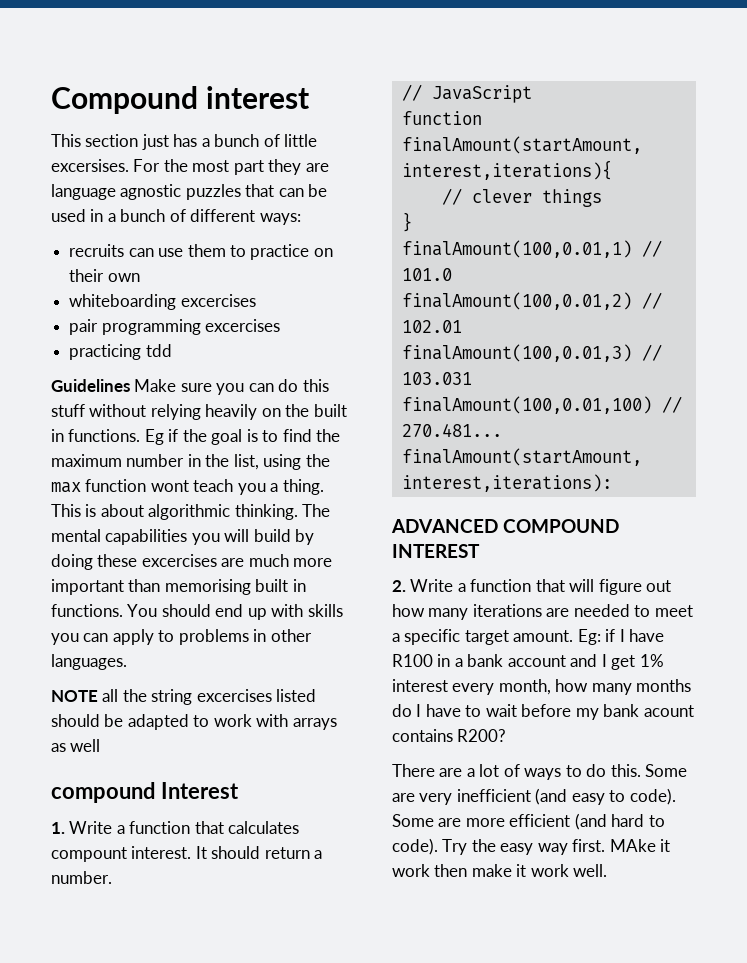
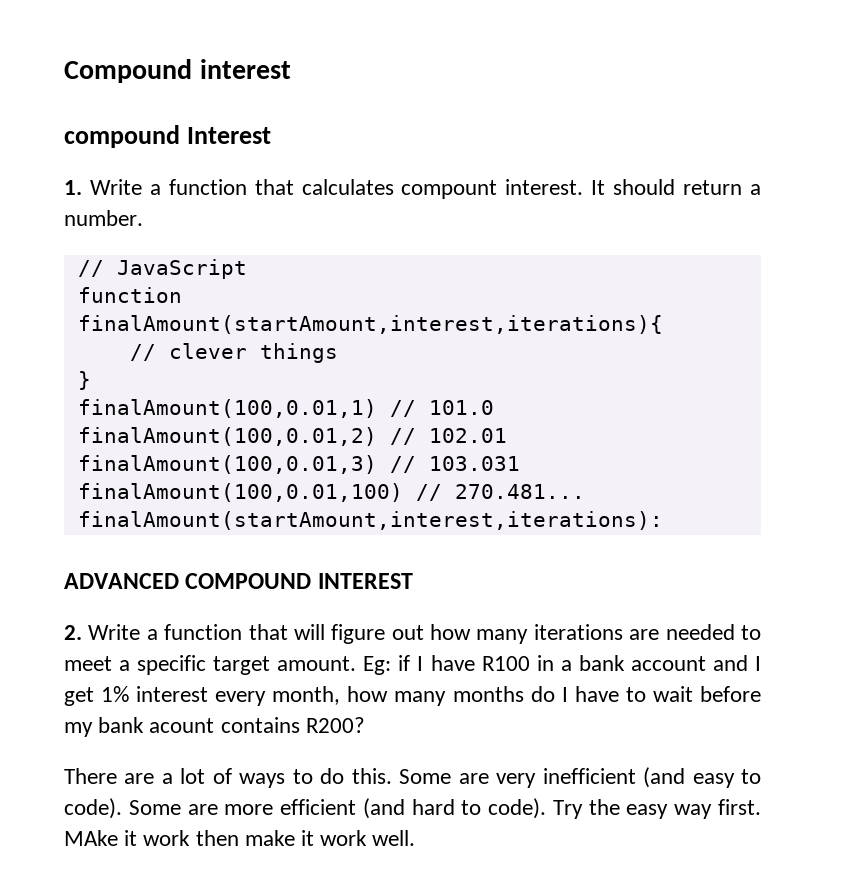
[51,134,318,150] [51,159,329,175] [51,184,328,200] [51,209,301,225] [69,244,333,260] [69,269,140,282] [69,294,256,310] [69,319,281,335] [69,344,172,360] [51,379,329,395] [51,404,347,420] [51,429,341,445] [51,454,330,470] [51,479,324,495] [51,504,331,520] [51,529,315,545] [51,554,333,570] [51,579,306,595] [51,604,343,620] [51,629,312,645] [51,654,127,670] [51,689,317,705] [51,714,337,730] [51,739,101,752] // This section just has a bunch of little excersises. For the most part they are language agnostic puzzles that can be used in a bunch of different ways: // recruits can use them to practice on their own // whiteboarding excercises // pair programming excercises // practicing tdd // Guidelines Make sure you can do this stuff without relying heavily on the built in functions. Eg if the goal is to find the maximum number in the list, using the max function wont teach you a thing. This is about algorithmic thinking. The mental capabilities you will build by doing these excercises are much more important than memorising built in functions. You should end up with skills you can apply to problems in other languages. // NOTE all the string excercises listed should be adapted to work with arrays as well -> (291, 69) none

